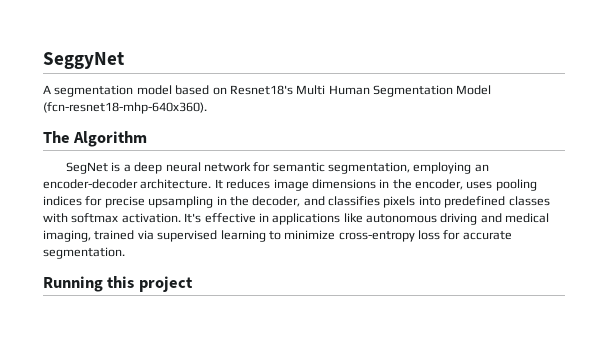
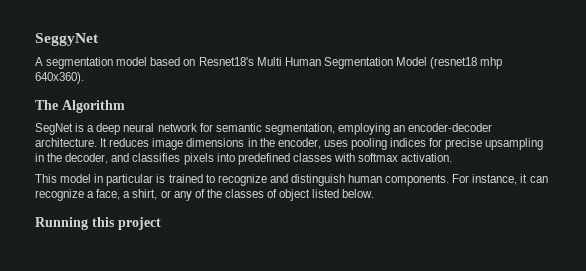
[43,102,207,114] (fcn-resnet18-mhp-640x360). -> [430,57,503,69] [35,72,84,84] (resnet18 mhp 640x360).
[184,213,550,225] [43,230,512,242] [43,247,125,259] It's effective in applications like autonomous driving and medical imaging, trained via supervised learning to minimize cross-entropy loss for accurate segmentation. -> [35,174,548,186] [35,189,375,201] // This model in particular is trained to recognize and distinguish human components. For instance, it can recognize a face, a shirt, or any of the classes of object listed below.

